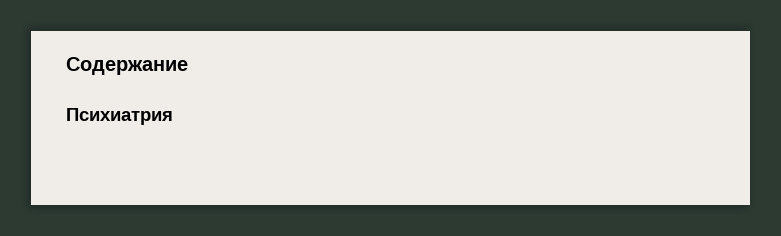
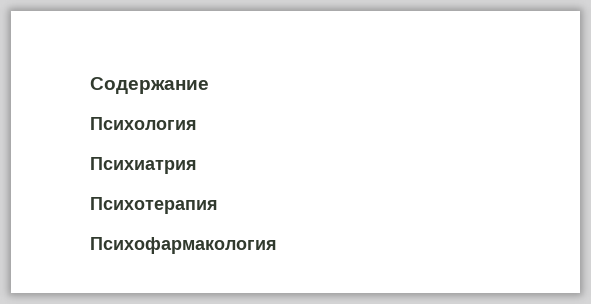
(188, 66) none -> [90,117,197,130] // Психология
(173, 116) none -> [90,197,218,214] [90,237,277,254] // Психотерапия // Психофармакология

